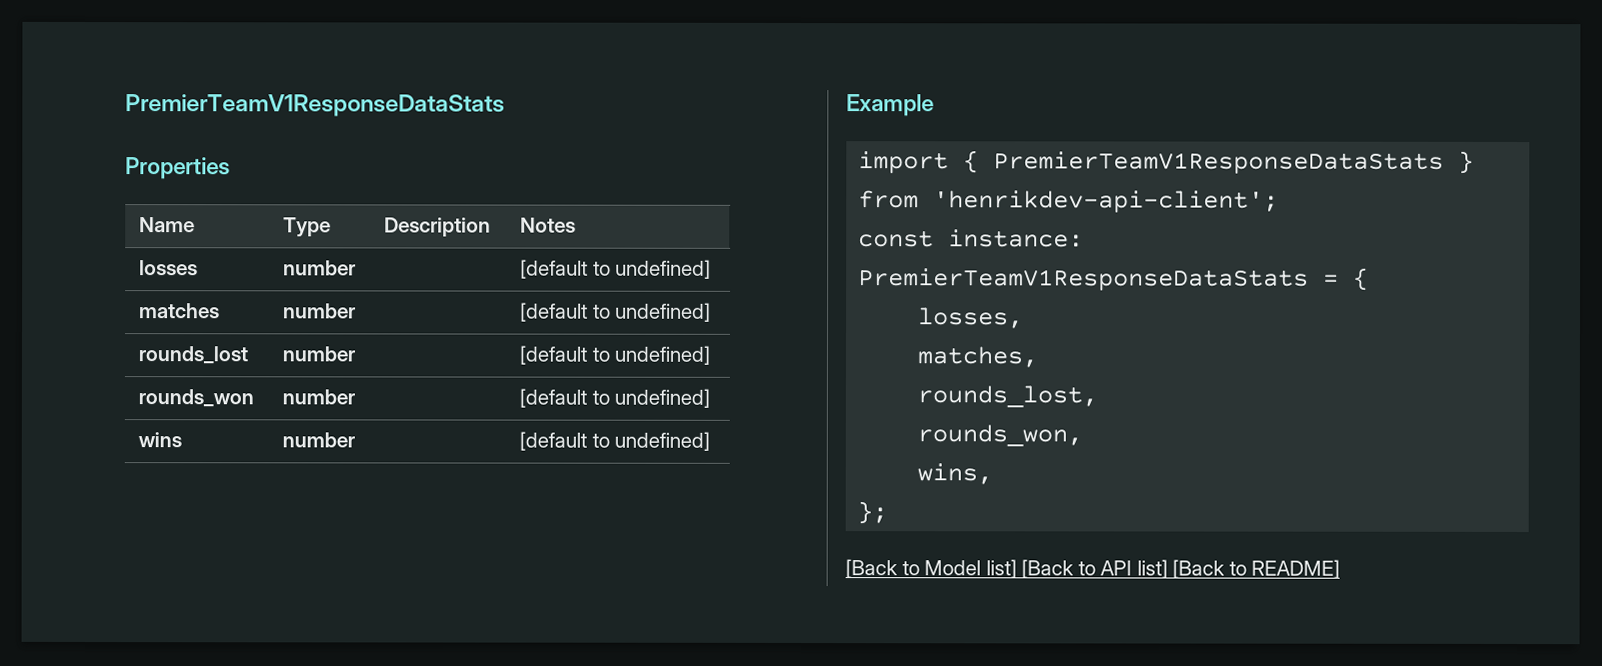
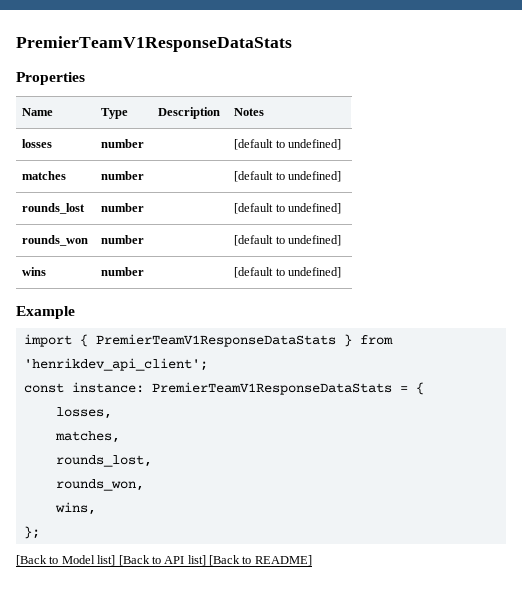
[933,190,1280,213] 'henrikdev-api-client'; -> [23,358,208,371] 'henrikdev_api_client';

